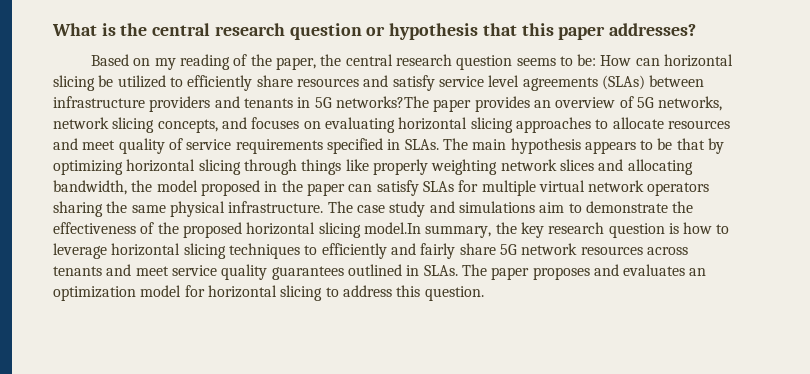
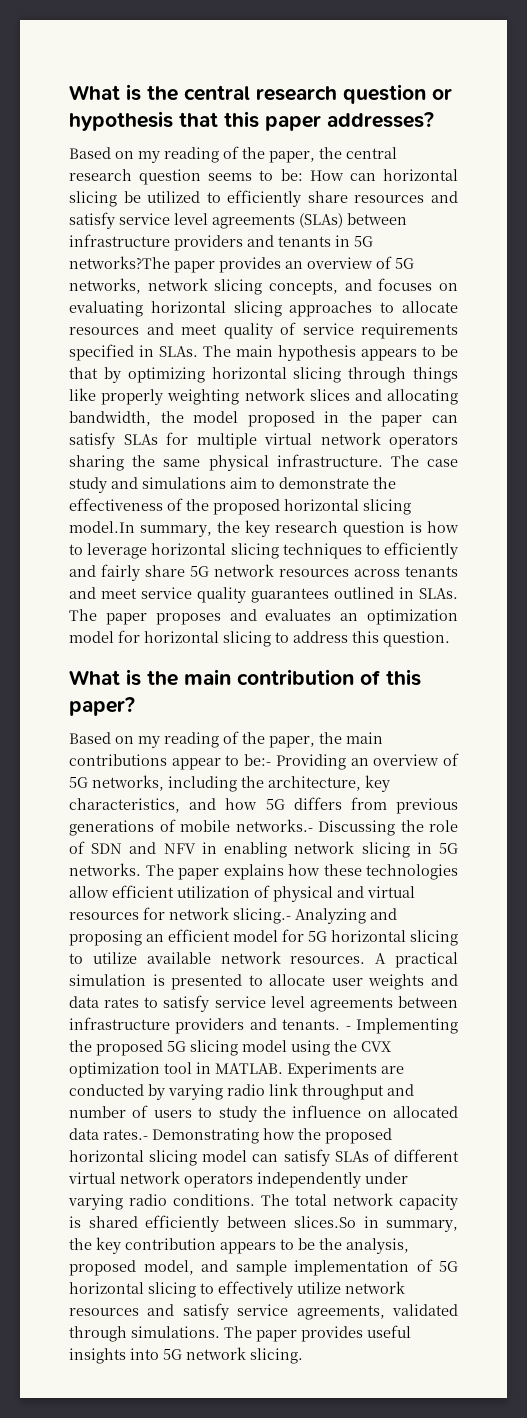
(484, 293) none -> [69,669,421,686] [69,697,135,716] [69,731,383,748] [69,753,460,770] [69,775,390,792] [69,797,458,814] [69,819,458,836] [69,841,459,858] [69,863,458,880] [69,885,415,902] [69,907,397,924] [69,929,458,946] [69,951,458,968] [69,974,458,990] [69,995,458,1012] [69,1017,458,1034] [69,1040,391,1056] [69,1062,404,1078] [69,1083,414,1100] [69,1105,458,1122] [69,1128,392,1144] [69,1149,460,1166] [68,1171,408,1188] [68,1193,458,1210] [69,1215,458,1232] [69,1237,409,1254] [69,1259,458,1276] [69,1281,405,1298] [69,1303,458,1320] [69,1325,411,1342] [69,1347,303,1364] // What is the main contribution of this paper? // Based on my reading of the paper, the main contributions appear to be:- Providing an overview of 5G networks, including the architecture, key characteristics, and how 5G differs from previous generations of mobile networks.- Discussing the role of SDN and NFV in enabling network slicing in 5G networks. The paper explains how these technologies allow efficient utilization of physical and virtual resources for network slicing.- Analyzing and proposing an efficient model for 5G horizontal slicing to utilize available network resources. A practical simulation is presented to allocate user weights and data rates to satisfy service level agreements between infrastructure providers and tenants. - Implementing the proposed 5G slicing model using the CVX optimization tool in MATLAB. Experiments are conducted by varying radio link throughput and number of users to study the influence on allocated data rates.- Demonstrating how the proposed horizontal slicing model can satisfy SLAs of different virtual network operators independently under varying radio conditions. The total network capacity is shared efficiently between slices.So in summary, the key contribution appears to be the analysis, proposed model, and sample implementation of 5G horizontal slicing to effectively utilize network resources and satisfy service agreements, validated through simulations. The paper provides useful insights into 5G network slicing.

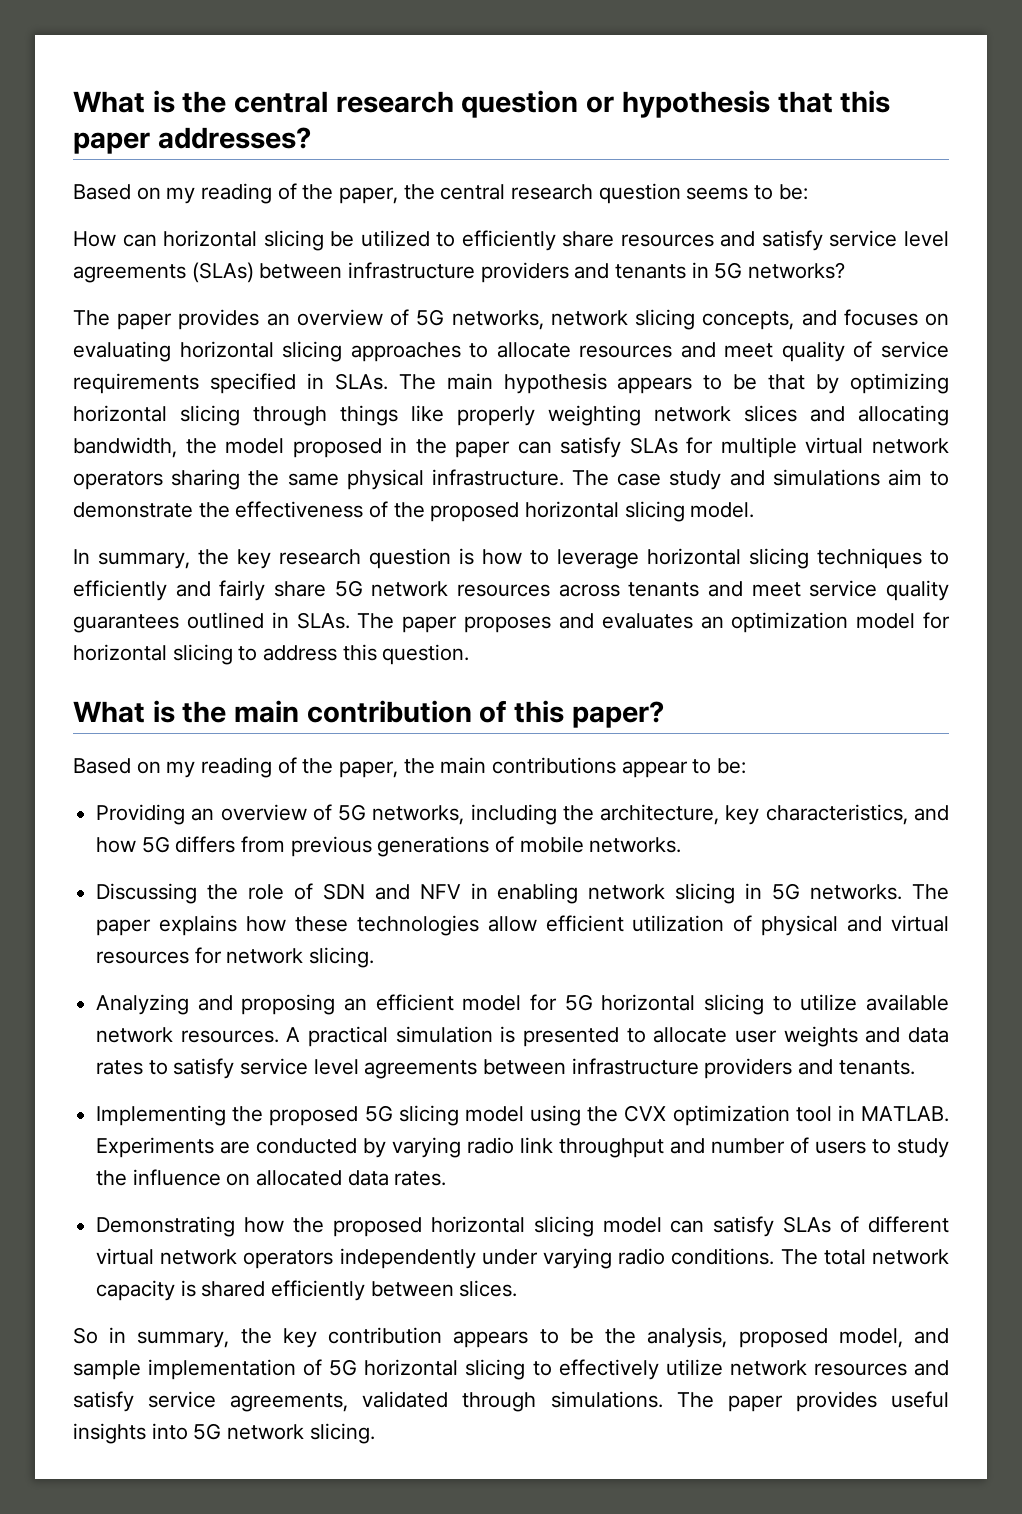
(303, 175) none -> (808, 192) //
[69,256,170,269] networks?The -> [748,262,846,279] [73,310,110,326] networks? // The
[69,521,135,533] model.In -> [690,502,755,518] [73,549,90,564] model. // In
[244,754,272,766] be:- -> [717,758,747,774] be: //
[235,819,313,832] networks.- -> [589,837,682,853] networks. //
[233,908,291,924] slicing.- -> [309,947,375,968] slicing. //
[345,1026,351,1030] - -> (915, 1067) //
[103,1129,148,1140] rates.- -> [394,1171,447,1186] rates. //
[294,1216,356,1228] slices.So -> [459,1280,518,1297] [73,1327,98,1344] slices. // So

